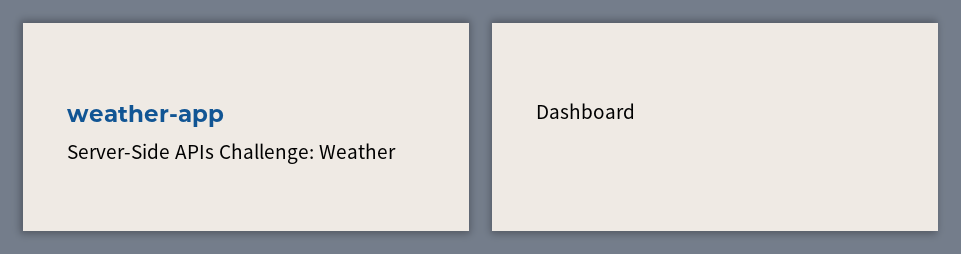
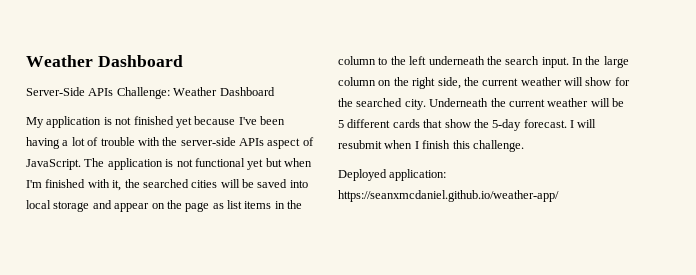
[67,105,224,127] weather-app -> [26,55,183,67] Weather Dashboard
(635, 111) none -> [26,116,285,128] [26,137,314,149] [26,158,312,170] [26,179,308,191] [26,200,303,212] [338,56,629,68] [338,77,630,89] [338,98,624,110] [338,119,597,131] [338,140,524,152] [338,169,447,181] [338,190,559,202] // My application is not finished yet because I've been having a lot of trouble with the server-side APIs aspect of JavaScript. The application is not functional yet but when I'm finished with it, the searched cities will be saved into local storage and appear on the page as list items in the column to the left underneath the search input. In the large column on the right side, the current weather will show for the searched city. Underneath the current weather will be 5 different cards that show the 5-day forecast. I will resubmit when I finish this challenge. // Deployed application: https://seanxmcdaniel.github.io/weather-app/

